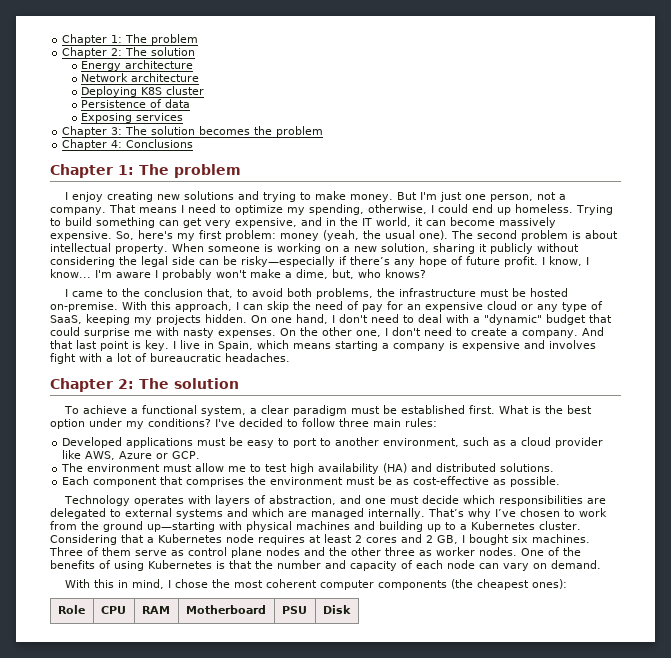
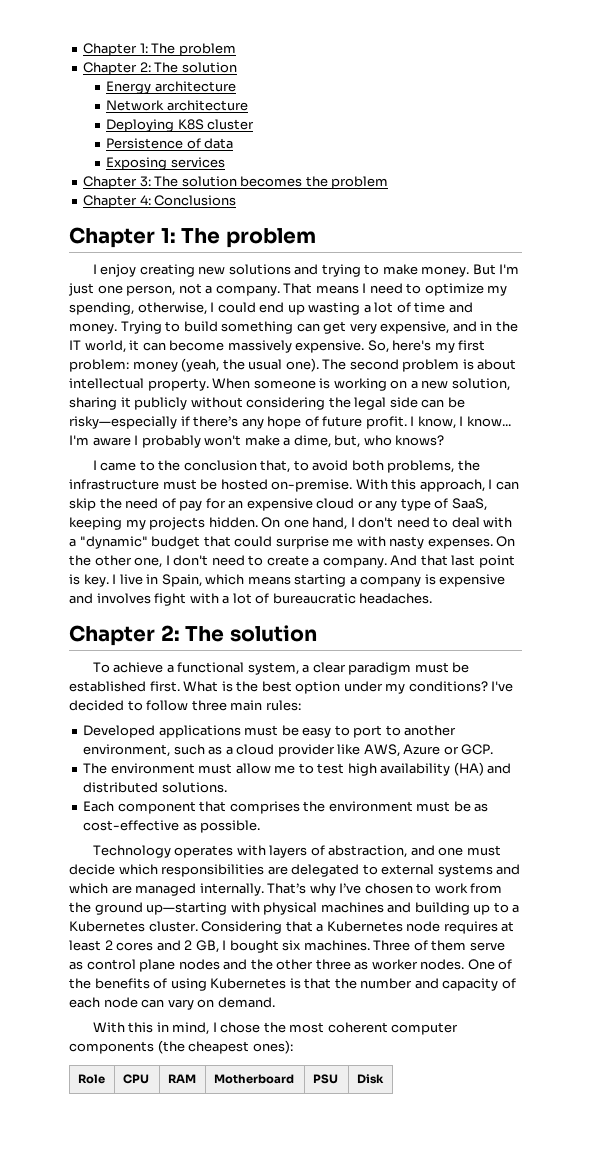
[514,204,573,213] homeless. -> [308,302,473,315] [69,323,117,334] wasting a lot of time and money.

